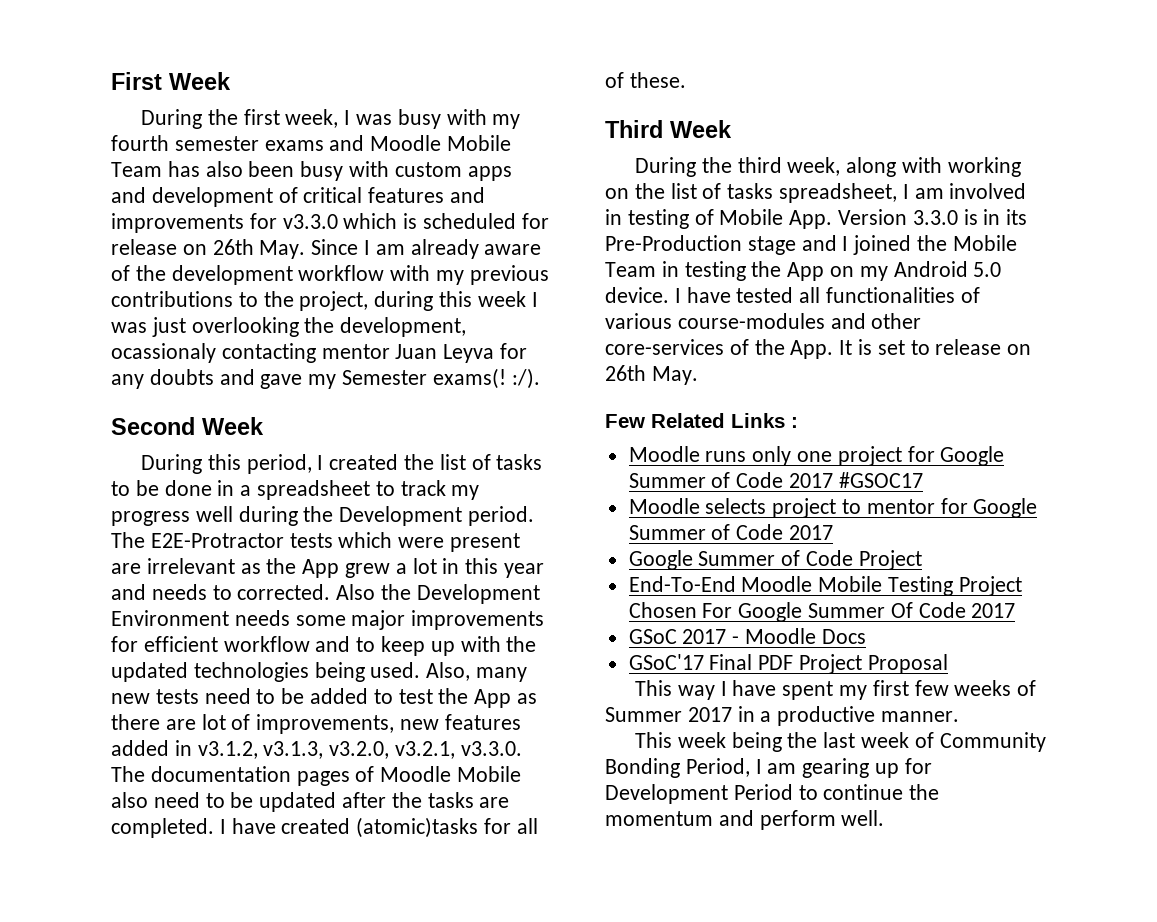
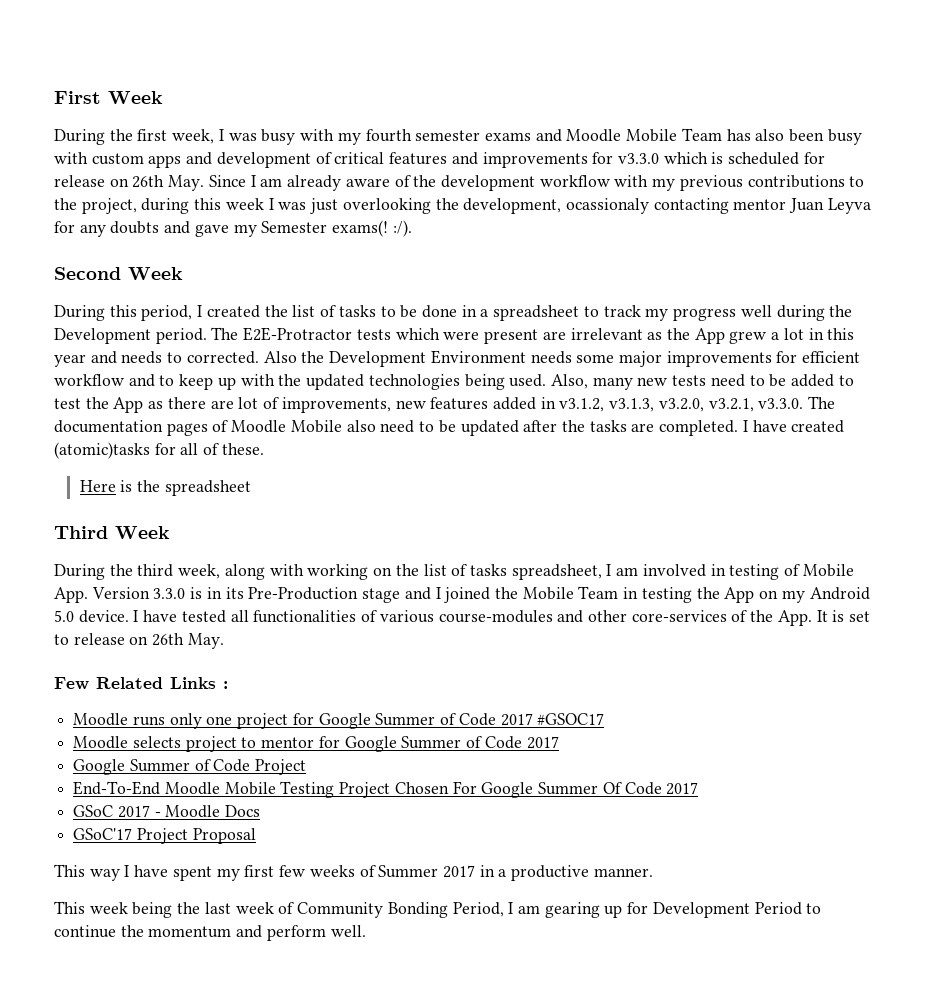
(686, 80) none -> [79,480,251,496] // Here is the spreadsheet
[709,654,794,670] Final PDF -> (133, 834) none

